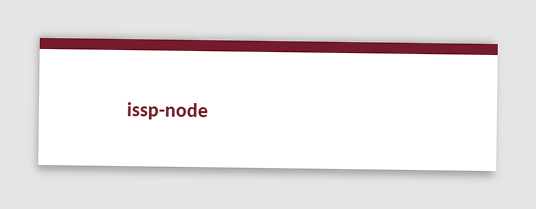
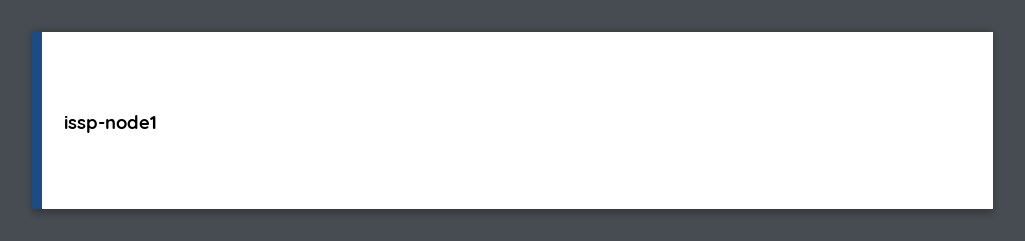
[126,102,209,121] issp-node -> [64,115,157,133] issp-node1

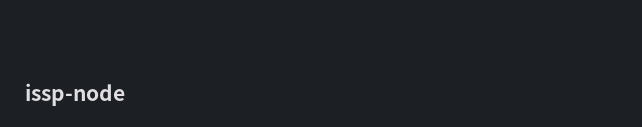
[64,115,157,133] issp-node1 -> [25,83,125,106] issp-node

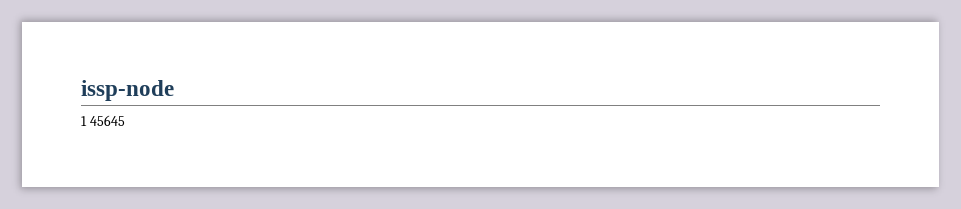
(125, 94) none -> [81,115,125,126] // 1 45645

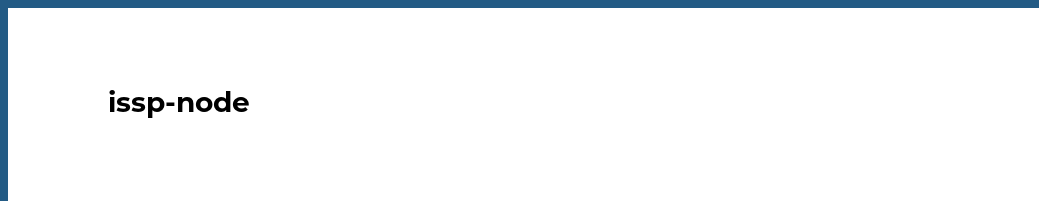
[81,115,125,126] // 1 45645 -> (250, 104) none

